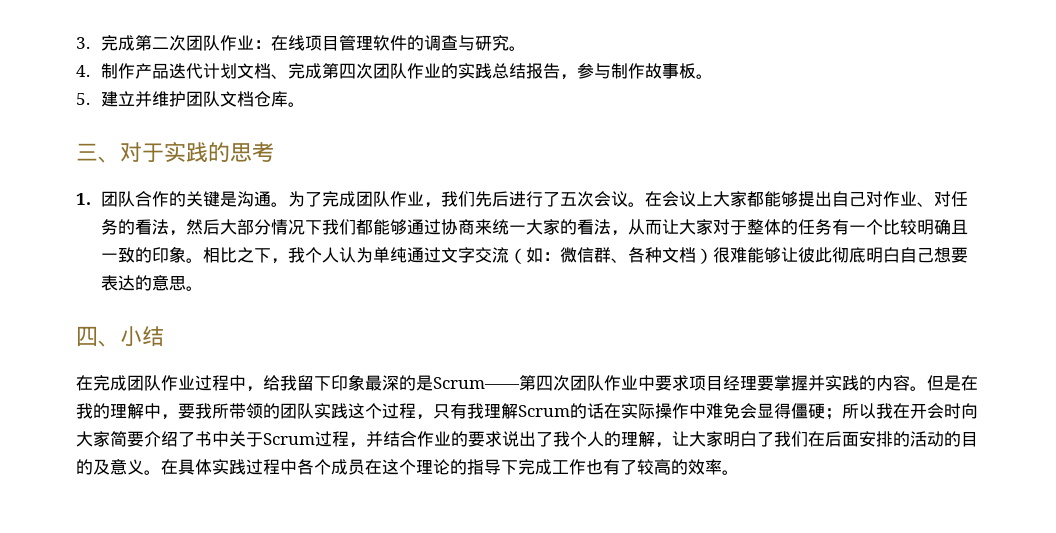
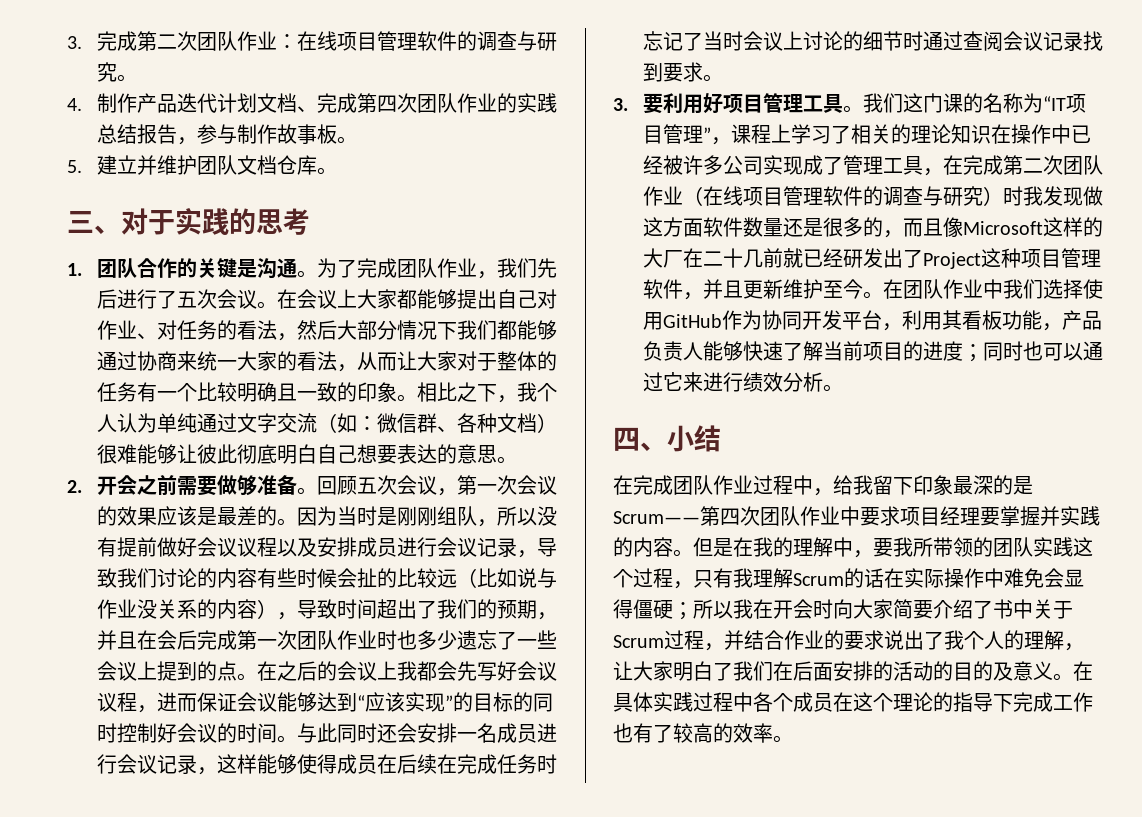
(203, 288) none -> [67,475,557,496] [96,506,557,527] [96,537,557,558] [96,568,557,588] [96,599,557,620] [96,630,557,650] [96,661,557,681] [96,692,553,713] [96,723,557,743] [96,754,557,775] [642,31,1103,51] [642,62,723,82] [613,93,1086,114] [642,124,1091,145] [642,155,1103,176] [642,186,1103,206] [642,217,1103,238] [642,248,1101,269] [642,279,1103,300] [642,310,1102,331] [642,341,1103,362] [642,372,843,392] // 2.开会之前需要做够准备。回顾五次会议，第一次会议的效果应该是最差的。因为当时是刚刚组队，所以没有提前做好会议议程以及安排成员进行会议记录，导致我们讨论的内容有些时候会扯的比较远（比如说与作业没关系的内容），导致时间超出了我们的预期，并且在会后完成第一次团队作业时也多少遗忘了一些会议上提到的点。在之后的会议上我都会先写好会议议程，进而保证会议能够达到“应该实现”的目标的同时控制好会议的时间。与此同时还会安排一名成员进行会议记录，这样能够使得成员在后续在完成任务时忘记了当时会议上讨论的细节时通过查阅会议记录找到要求。 // 3.要利用好项目管理工具。我们这门课的名称为“IT项目管理”，课程上学习了相关的理论知识在操作中已经被许多公司实现成了管理工具，在完成第二次团队作业（在线项目管理软件的调查与研究）时我发现做这方面软件数量还是很多的，而且像Microsoft这样的大厂在二十几前就已经研发出了Project这种项目管理软件，并且更新维护至今。在团队作业中我们选择使用GitHub作为协同开发平台，利用其看板功能，产品负责人能够快速了解当前项目的进度；同时也可以通过它来进行绩效分析。

